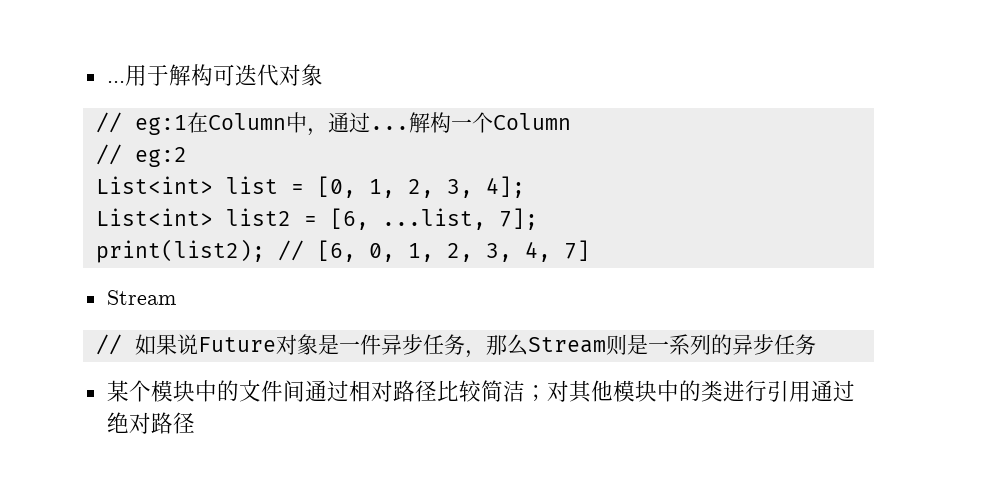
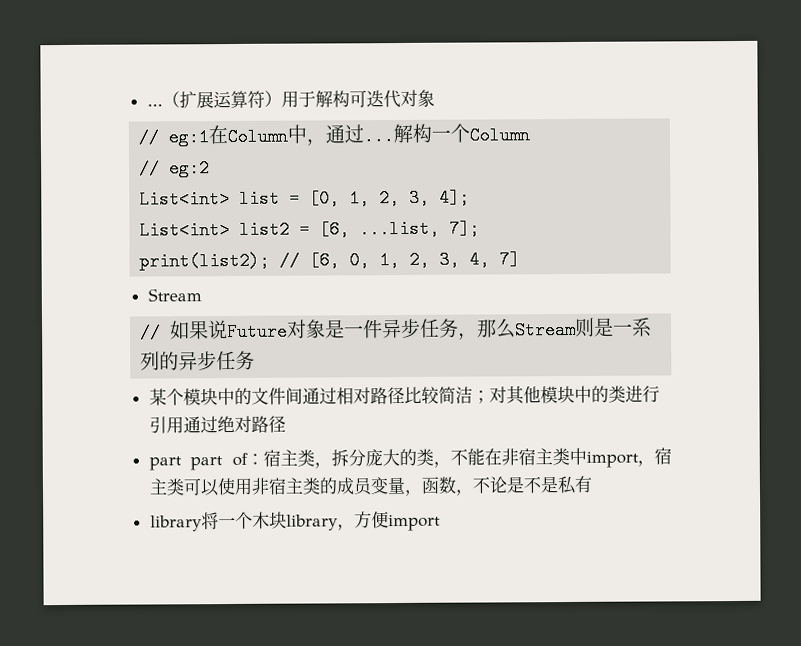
[106,81,125,83] ... -> [146,90,282,109] ...（扩展运算符）
(195, 423) none -> [148,447,672,471] [148,475,593,497] [149,511,441,532] // part part of：宿主类，拆分庞大的类，不能在非宿主类中import，宿主类可以使用非宿主类的成员变量，函数，不论是不是私有 // library将一个木块library，方便import

